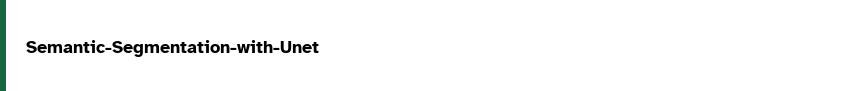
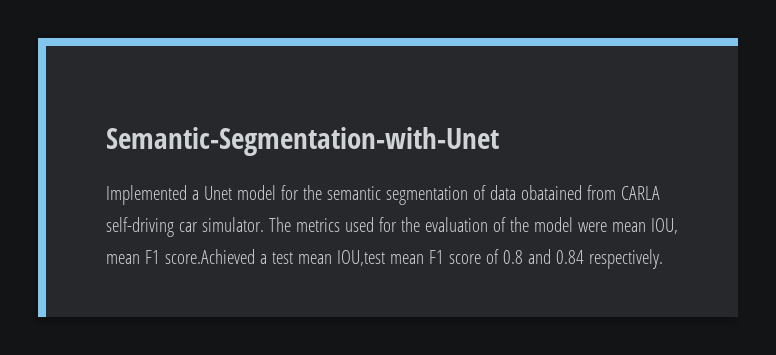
(319, 48) none -> [106,185,660,205] [106,217,678,237] [106,249,663,269] // Implemented a Unet model for the semantic segmentation of data obatained from CARLA self-driving car simulator. The metrics used for the evaluation of the model were mean IOU, mean F1 score.Achieved a test mean IOU,test mean F1 score of 0.8 and 0.84 respectively.

